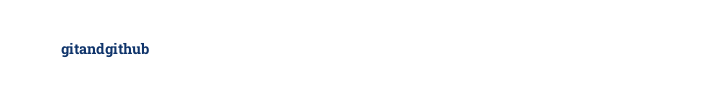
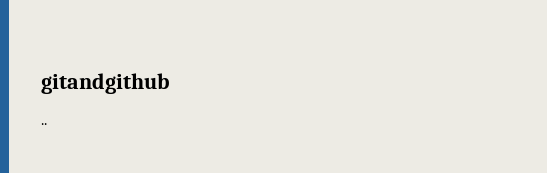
(149, 50) none -> [41,123,47,125] // ..

